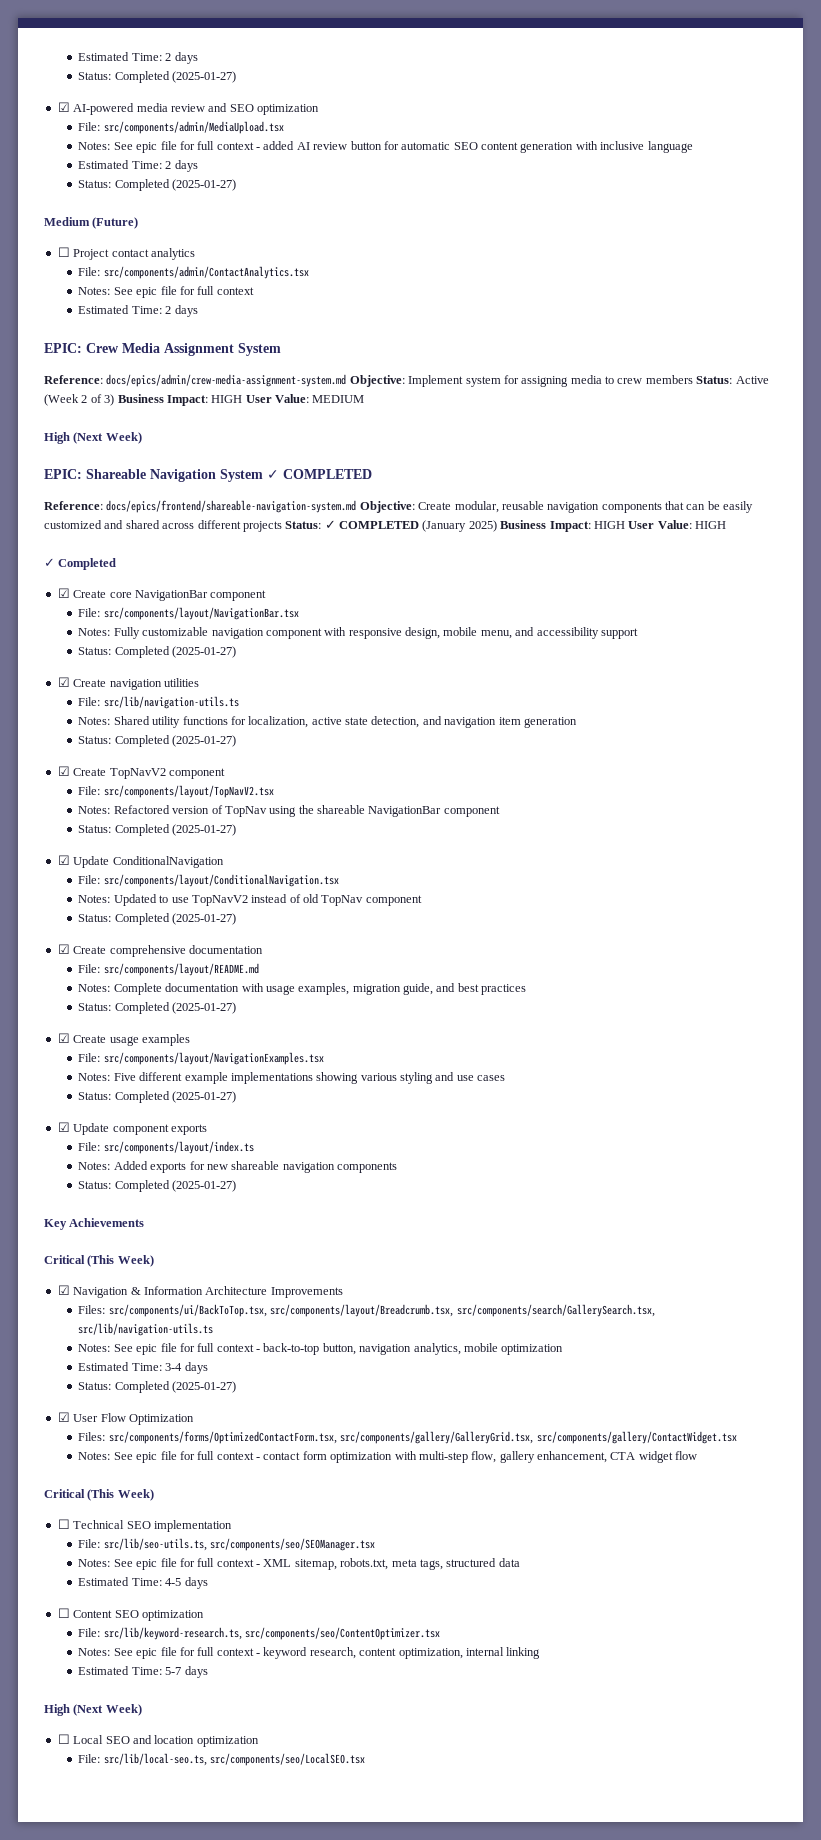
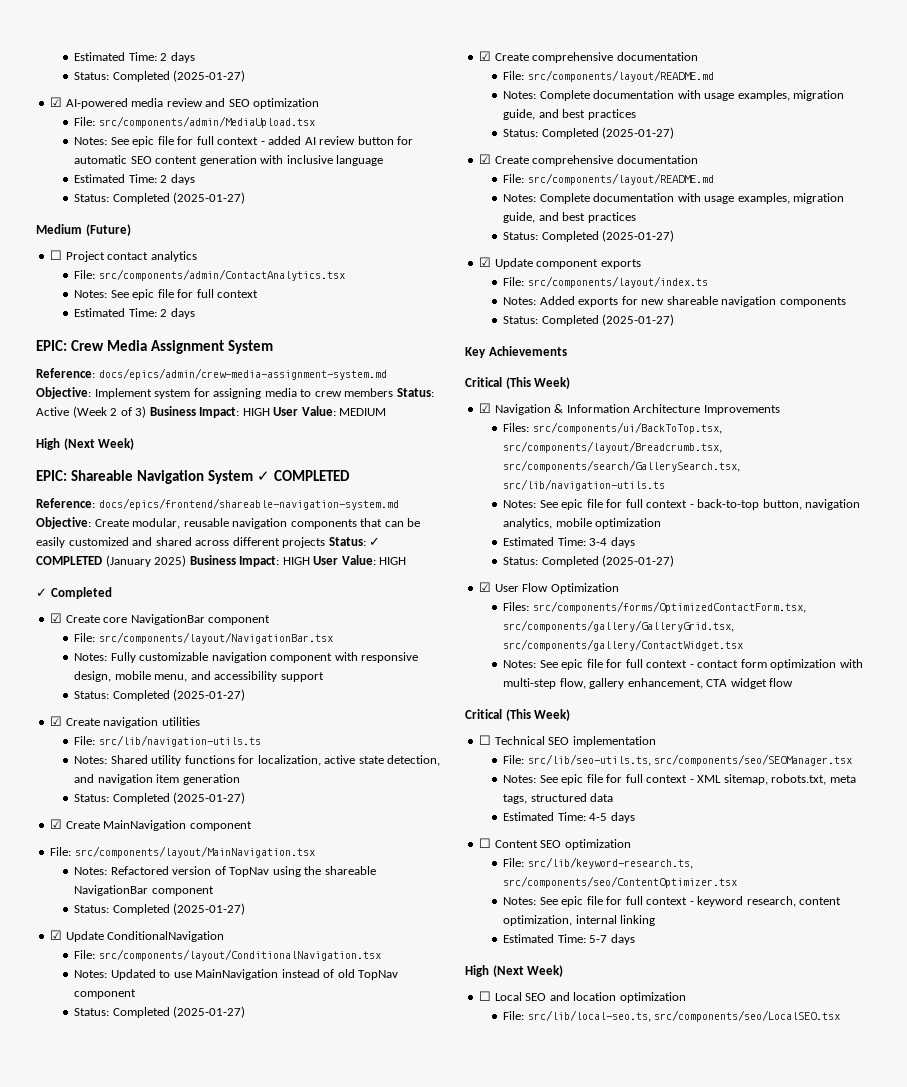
[109,768,225,779] [78,785,274,798] TopNavV2 component // File: src/components/layout/TopNavV2.tsx -> [103,820,252,831] [50,846,315,858] MainNavigation component // File: src/components/layout/MainNavigation.tsx
[191,895,248,906] TopNavV2 -> [195,969,279,980] MainNavigation
[109,1034,190,1046] [78,1052,324,1065] [78,1072,506,1084] usage examples // File: src/components/layout/NavigationExamples.tsx // Notes: Five different example implementations showing various styling and use cases -> [532,155,698,166] [503,173,714,185] [503,193,845,204] [503,212,636,223] comprehensive documentation // File: src/components/layout/README.md // Notes: Complete documentation with usage examples, migration guide, and best practices

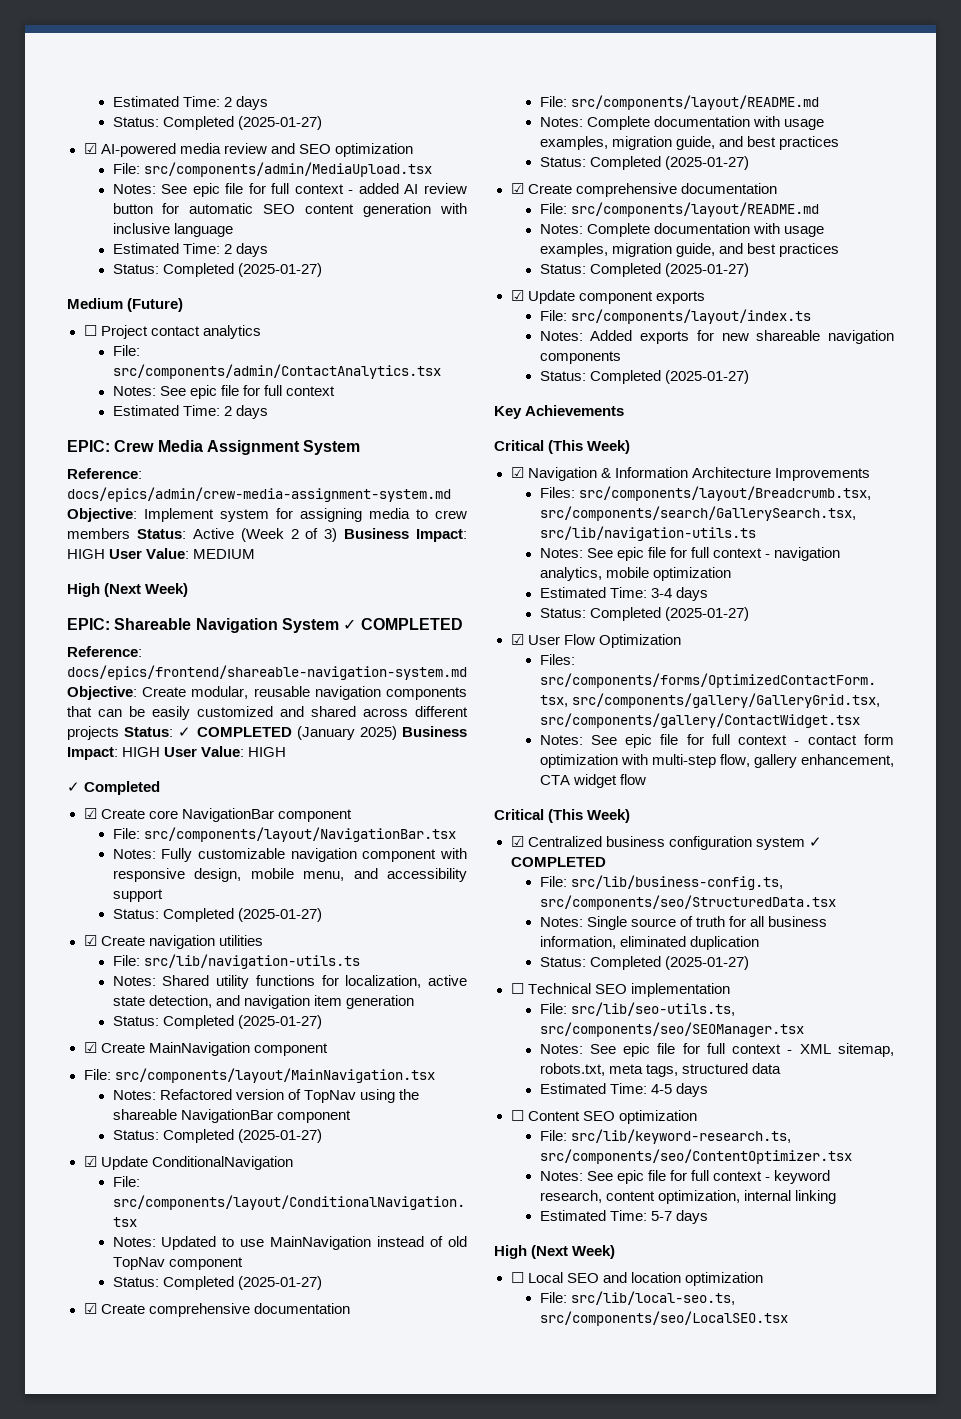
[532,422,722,434] src/components/ui/BackToTop.tsx, -> (575, 492) none
[697,499,802,510] back-to-top button, -> (770, 556) none
(571, 715) none -> [510,836,822,850] [510,857,606,867] [539,875,783,890] [539,895,836,910] [539,916,827,930] [539,936,759,950] [539,956,749,970] // ☑ Centralized business configuration system ✓ COMPLETED // File: src/lib/business-config.ts, src/components/seo/StructuredData.tsx // Notes: Single source of truth for all business information, eliminated duplication // Status: Completed (2025-01-27)

